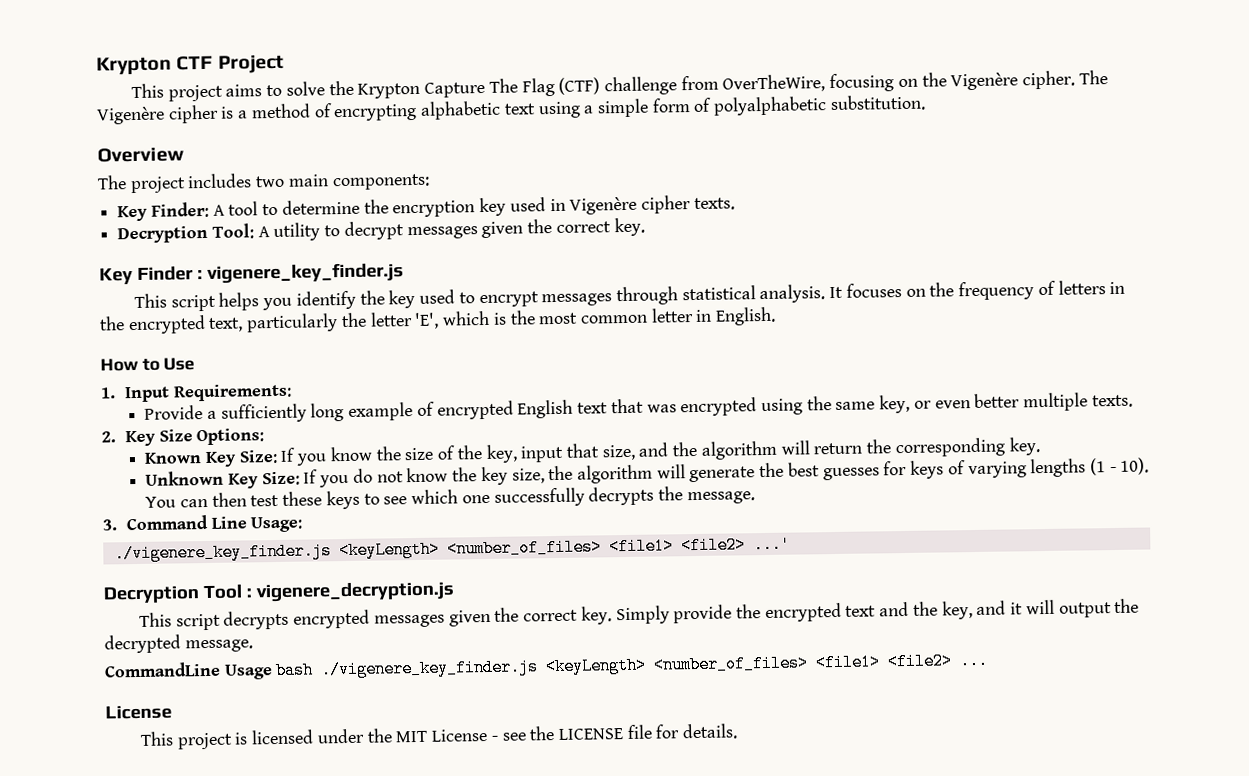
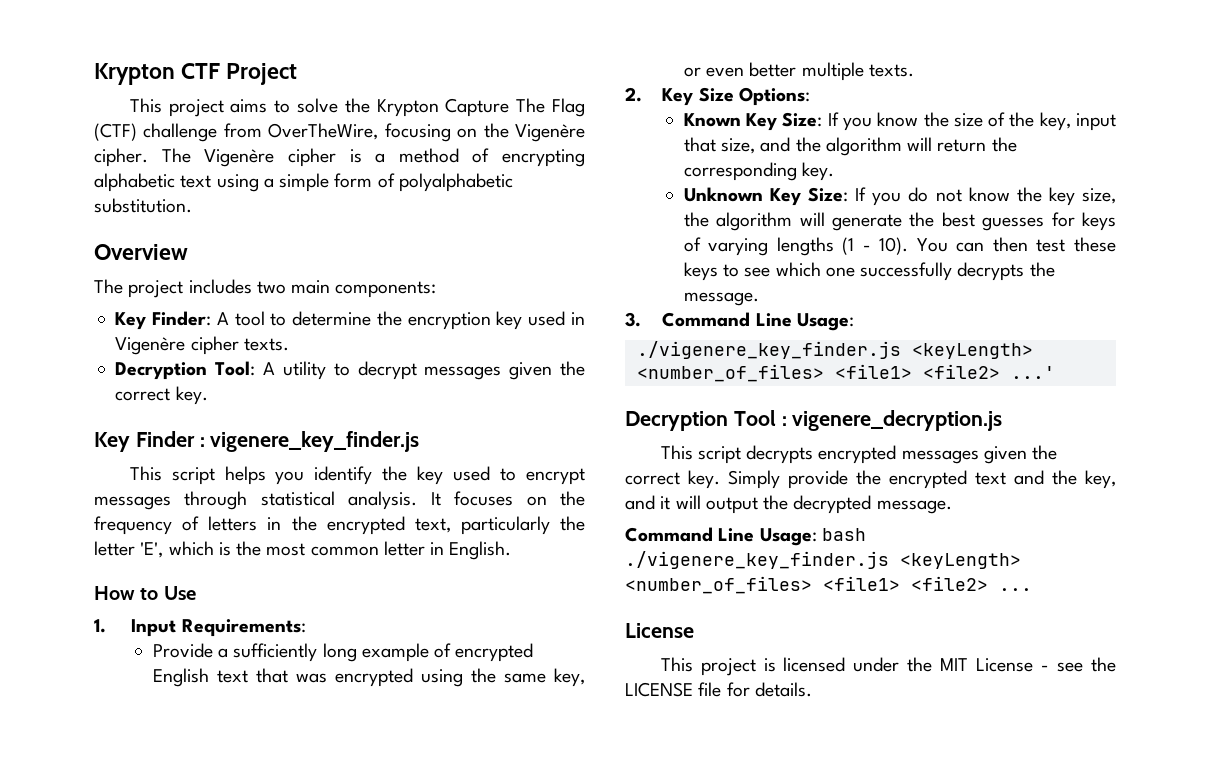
[104,661,273,680] CommandLine Usage -> [625,527,817,546] Command Line Usage:

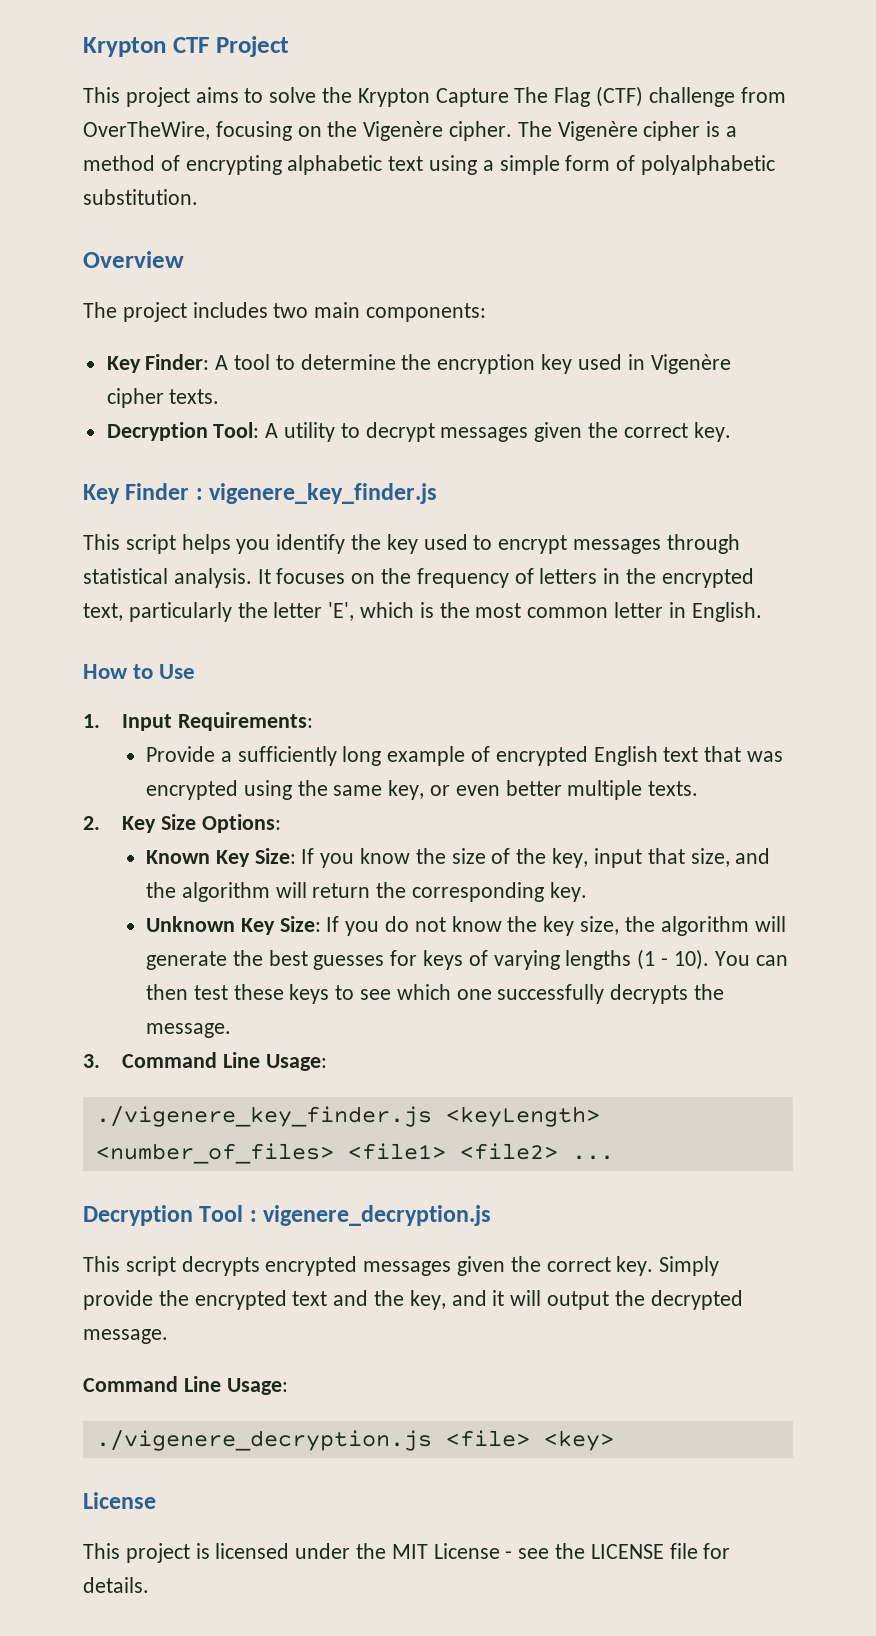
[1010,366,1055,379] ...' -> [571,1155,614,1160] ...
[821,528,866,541] [625,551,1021,569] [625,576,1032,594] bash ./vigenere_key_finder.js <keyLength> <number_of_files> <file1> <file2> ... -> [95,1430,614,1451] // ./vigenere_decryption.js <file> <key>

